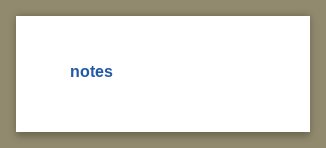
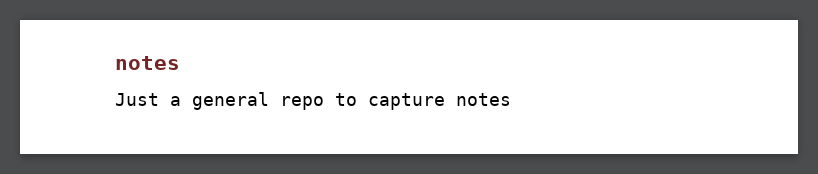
[70,66,113,77] notes -> [115,56,180,70] [115,92,511,110] notes // Just a general repo to capture notes

